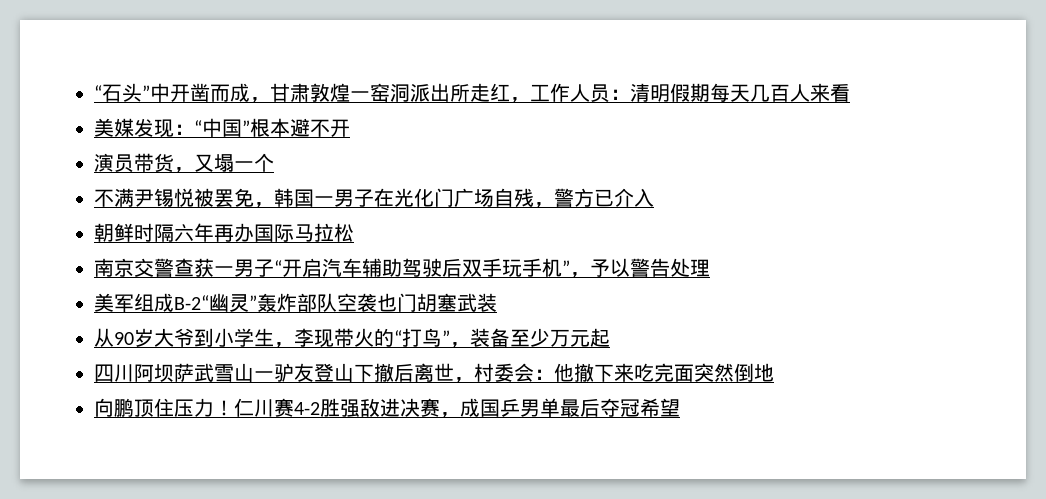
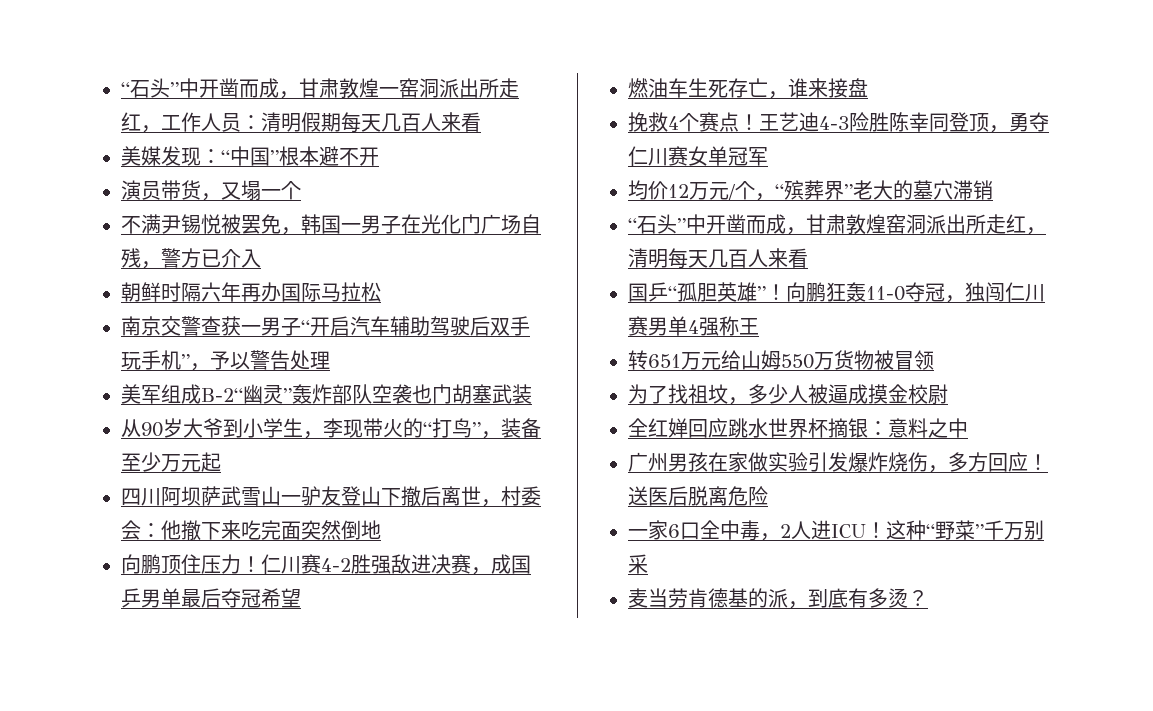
(680, 407) none -> [628,78,868,99] [628,112,1049,133] [628,146,768,166] [628,180,993,201] [628,214,1046,235] [628,248,808,269] [628,282,1045,303] [628,316,759,336] [628,350,934,370] [628,384,948,405] [628,418,968,438] [628,452,1048,473] [628,486,768,506] [628,520,1044,541] [628,554,648,574] [628,588,928,609] // 燃油车生死存亡，谁来接盘 // 挽救4个赛点！王艺迪4-3险胜陈幸同登顶，勇夺仁川赛女单冠军 // 均价12万元/个，“殡葬界”老大的墓穴滞销 // “石头”中开凿而成，甘肃敦煌窑洞派出所走红，清明每天几百人来看 // 国乒“孤胆英雄”！向鹏狂轰11-0夺冠，独闯仁川赛男单4强称王 // 转651万元给山姆550万货物被冒领 // 为了找祖坟，多少人被逼成摸金校尉 // 全红婵回应跳水世界杯摘银：意料之中 // 广州男孩在家做实验引发爆炸烧伤，多方回应！送医后脱离危险 // 一家6口全中毒，2人进ICU！这种“野菜”千万别采 // 麦当劳肯德基的派，到底有多烫？

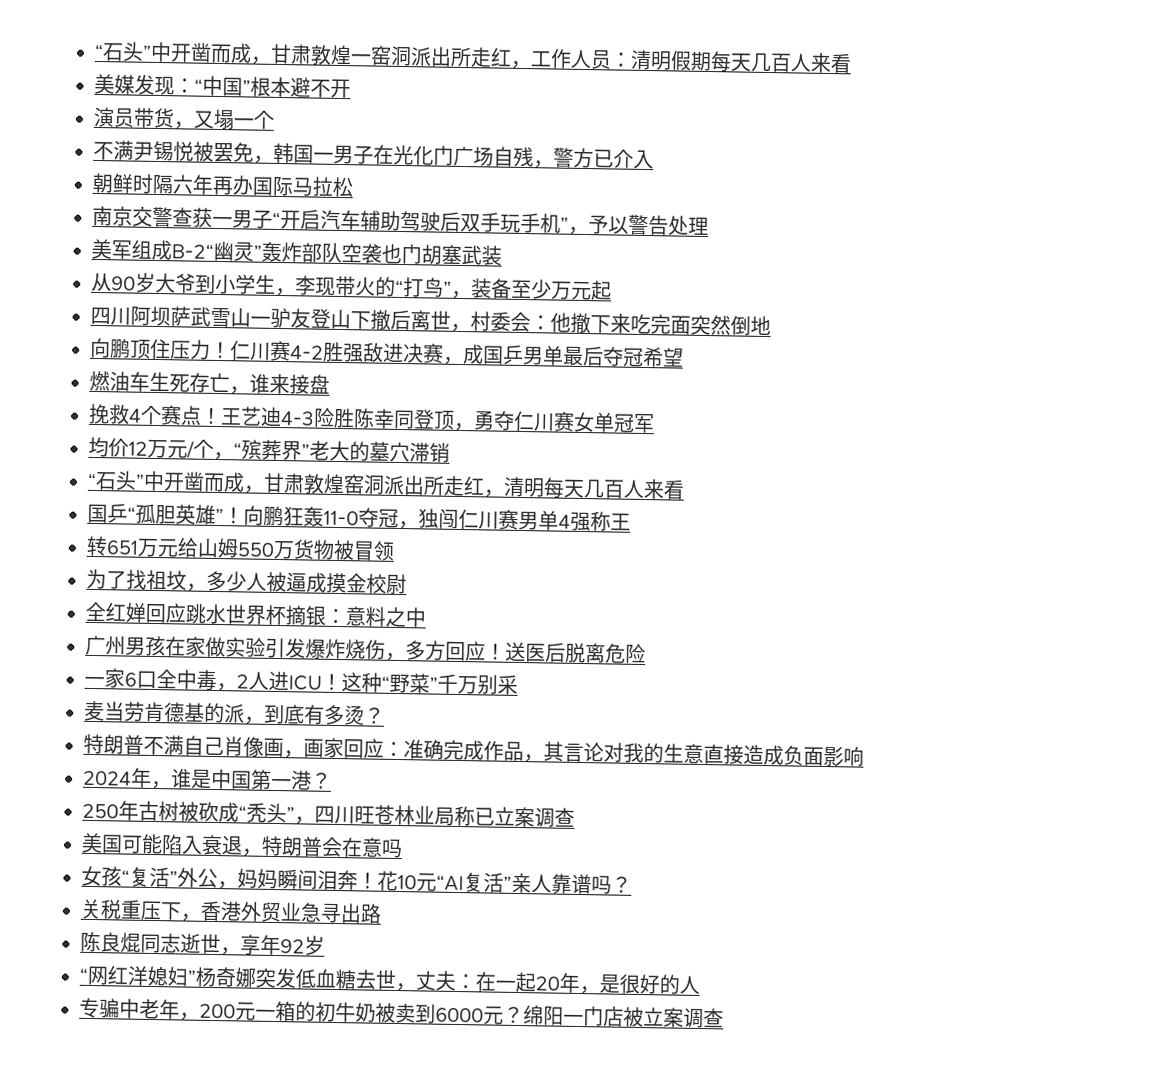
(928, 598) none -> [83,733,864,767] [82,767,332,791] [82,800,575,828] [81,832,403,859] [81,865,632,895] [80,898,382,924] [80,931,325,956] [79,965,700,995] [79,997,724,1029] // 特朗普不满自己肖像画，画家回应：准确完成作品，其言论对我的生意直接造成负面影响 // 2024年，谁是中国第一港？ // 250年古树被砍成“秃头”，四川旺苍林业局称已立案调查 // 美国可能陷入衰退，特朗普会在意吗 // 女孩“复活”外公，妈妈瞬间泪奔！花10元“AI复活”亲人靠谱吗？ // 关税重压下，香港外贸业急寻出路 // 陈良焜同志逝世，享年92岁 // “网红洋媳妇”杨奇娜突发低血糖去世，丈夫：在一起20年，是很好的人 // 专骗中老年，200元一箱的初牛奶被卖到6000元？绵阳一门店被立案调查

